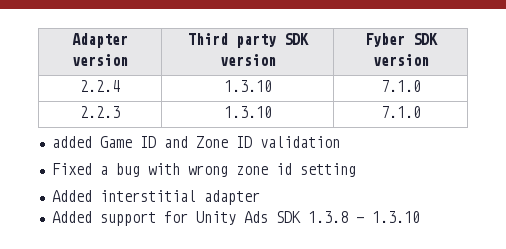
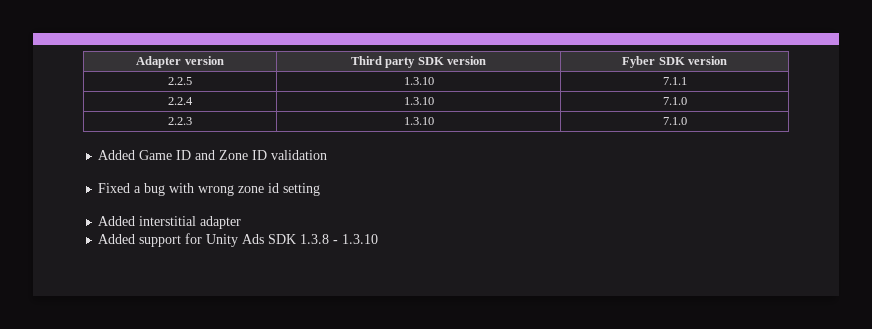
(429, 60) none -> [168,77,192,85] [403,77,434,85] [662,77,687,85] // 2.2.5 | 1.3.10 | 7.1.1
[51,136,92,148] added -> [98,150,136,160] Added

